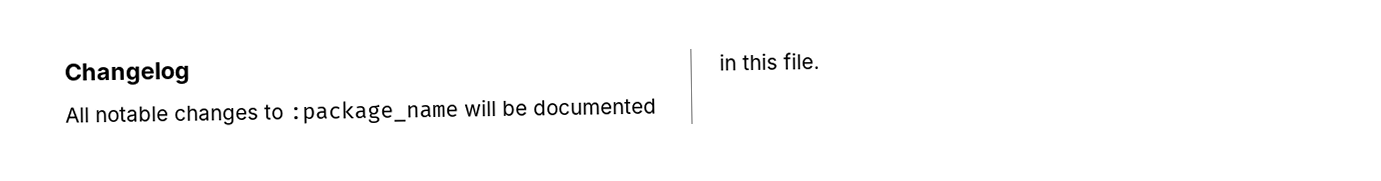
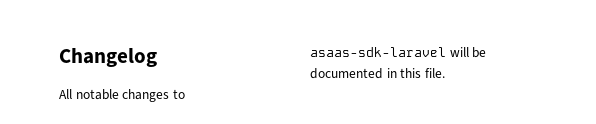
[289,99,459,125] :package_name -> [310,47,446,57] asaas-sdk-laravel

